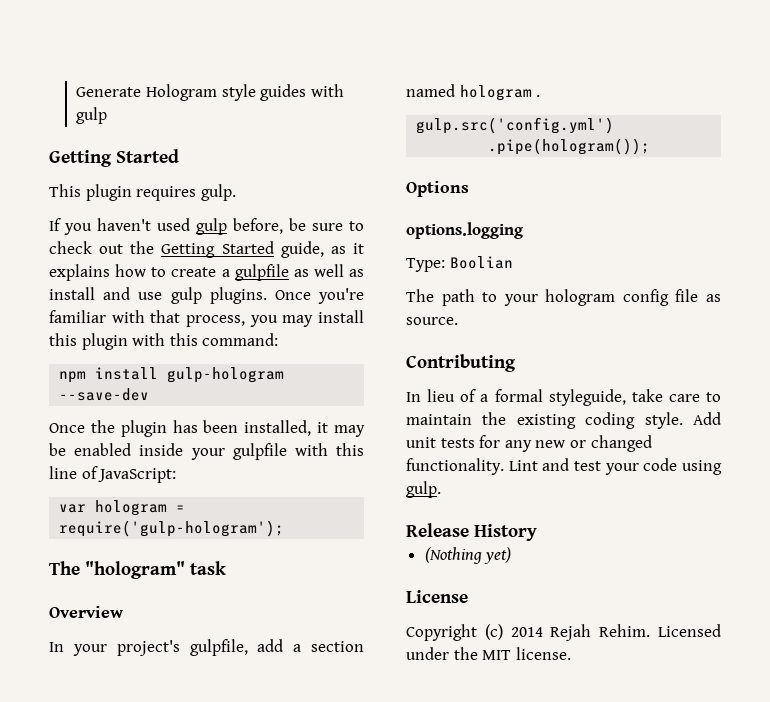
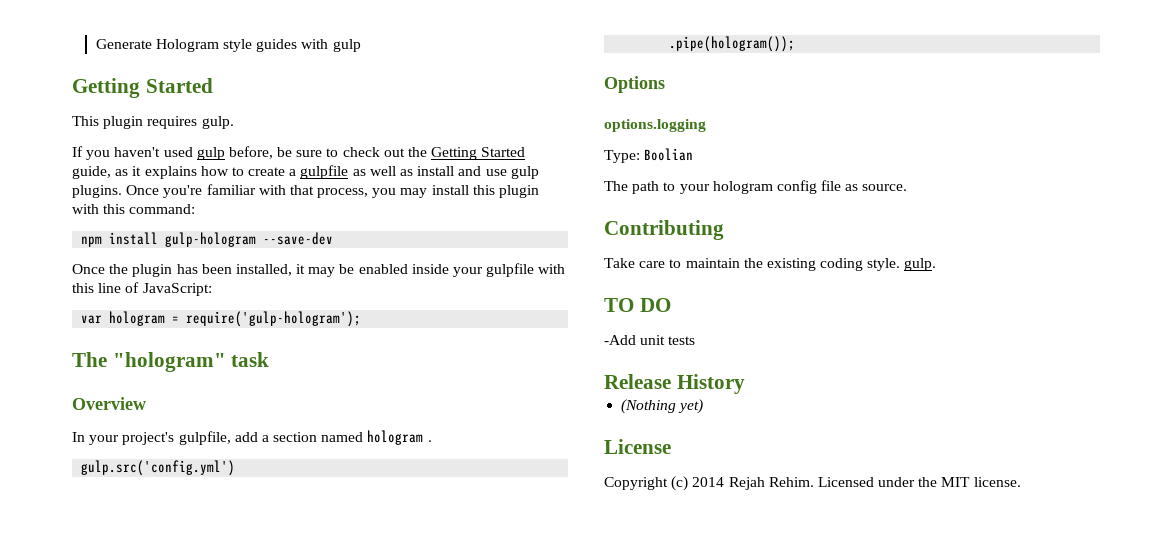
[406,389,663,406] In lieu of a formal styleguide, take -> [604,258,635,268] Take
[693,412,721,425] [406,435,652,452] [406,458,722,475] [406,481,441,498] Add unit tests for any new or changed functionality. Lint and test your code using gulp. -> [904,258,937,271] [604,298,671,312] [604,335,696,345] gulp. // TO DO // -Add unit tests

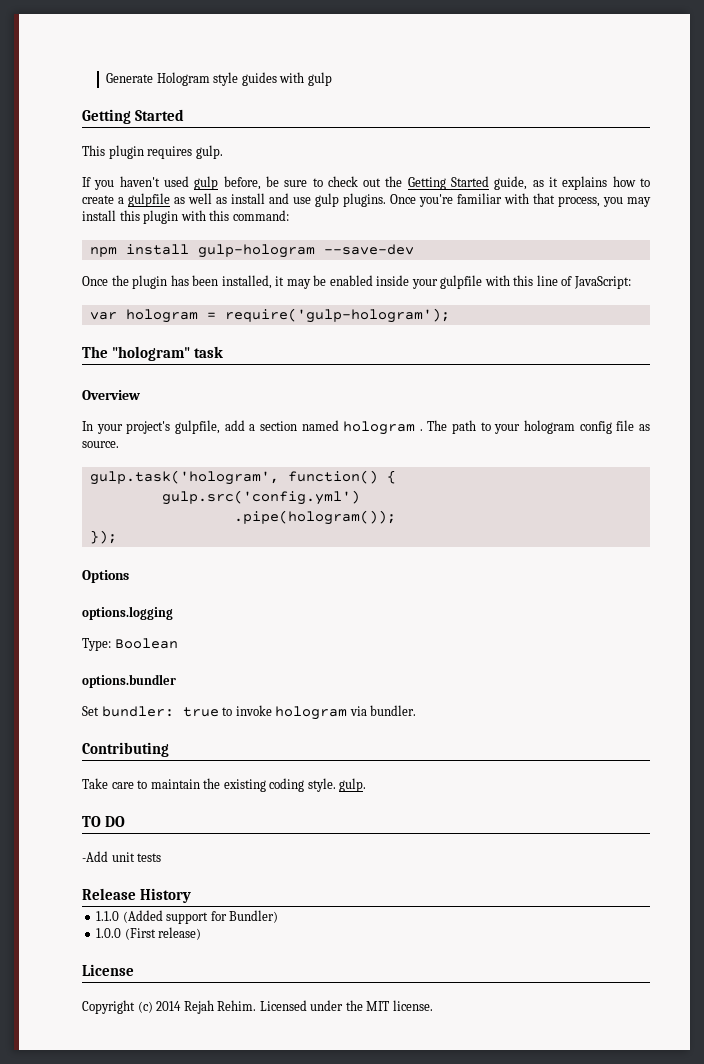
[81,460,236,476] [669,36,796,52] [604,76,665,93] [604,119,706,132] [604,148,694,163] // gulp.src('config.yml') // .pipe(hologram()); // Options // options.logging // Type: Boolian // -> (423, 430) none
(908, 187) none -> [89,470,396,485] [161,490,360,505] [233,510,396,525] [89,530,117,544] [82,570,129,583] [82,606,173,620] [82,638,178,651] [82,674,176,688] [82,705,417,720] // gulp.task('hologram', function() { // gulp.src('config.yml') // .pipe(hologram()); // }); // Options // options.logging // Type: Boolean // options.bundler // Set bundler: true to invoke hologram via bundler.
[621,399,704,414] (Nothing yet) -> [96,910,279,924] [96,927,202,940] 1.1.0 (Added support for Bundler) // 1.0.0 (First release)

